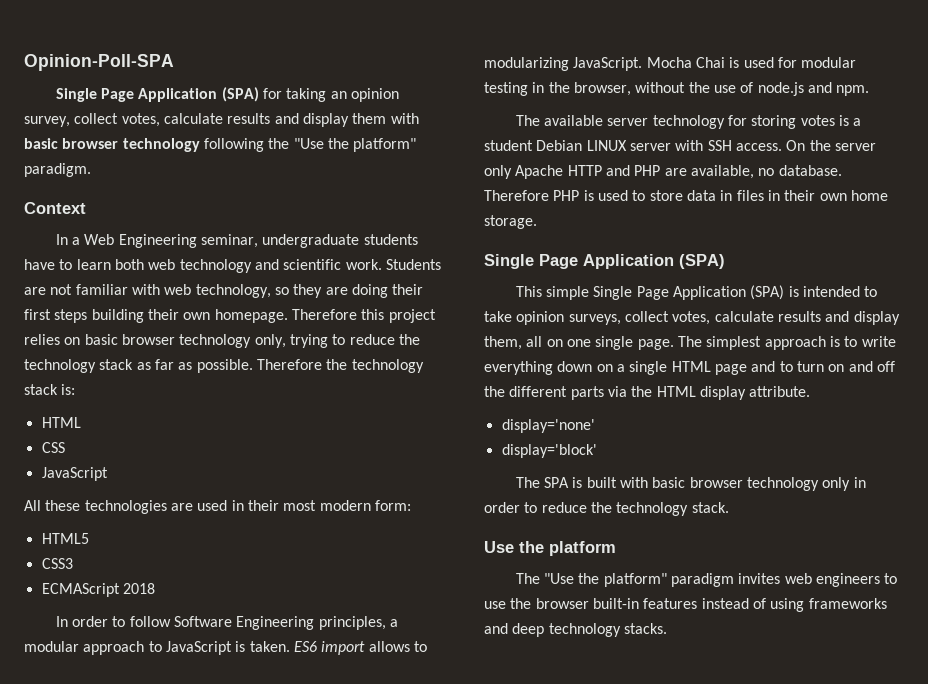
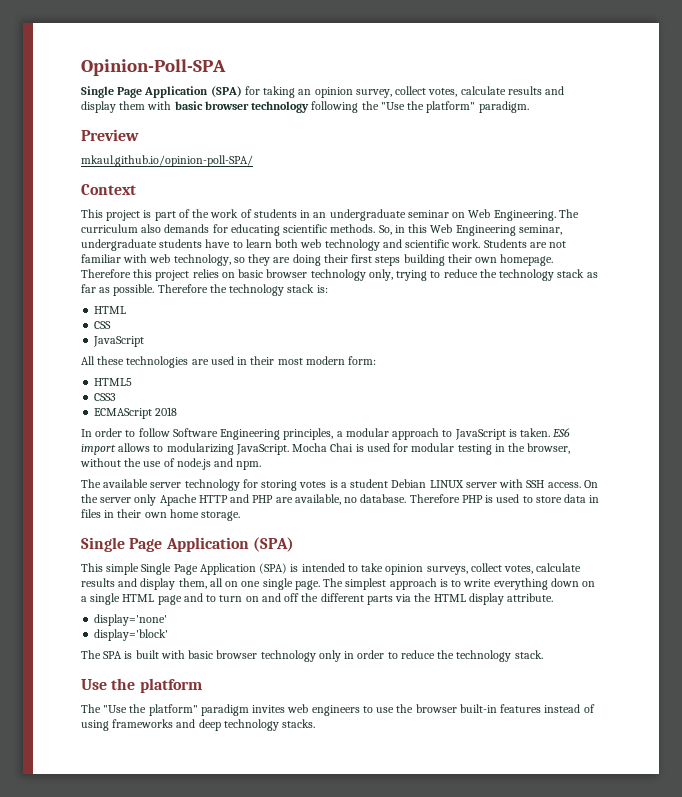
(91, 170) none -> [81,129,139,141] [81,155,253,167] // Preview // mkaul.github.io/opinion-poll-SPA/
[55,234,80,245] In a -> [81,209,579,221] [81,224,428,236] This project is part of the work of students in an undergraduate seminar on Web Engineering. The curriculum also demands for educating scientific methods. So, in this

